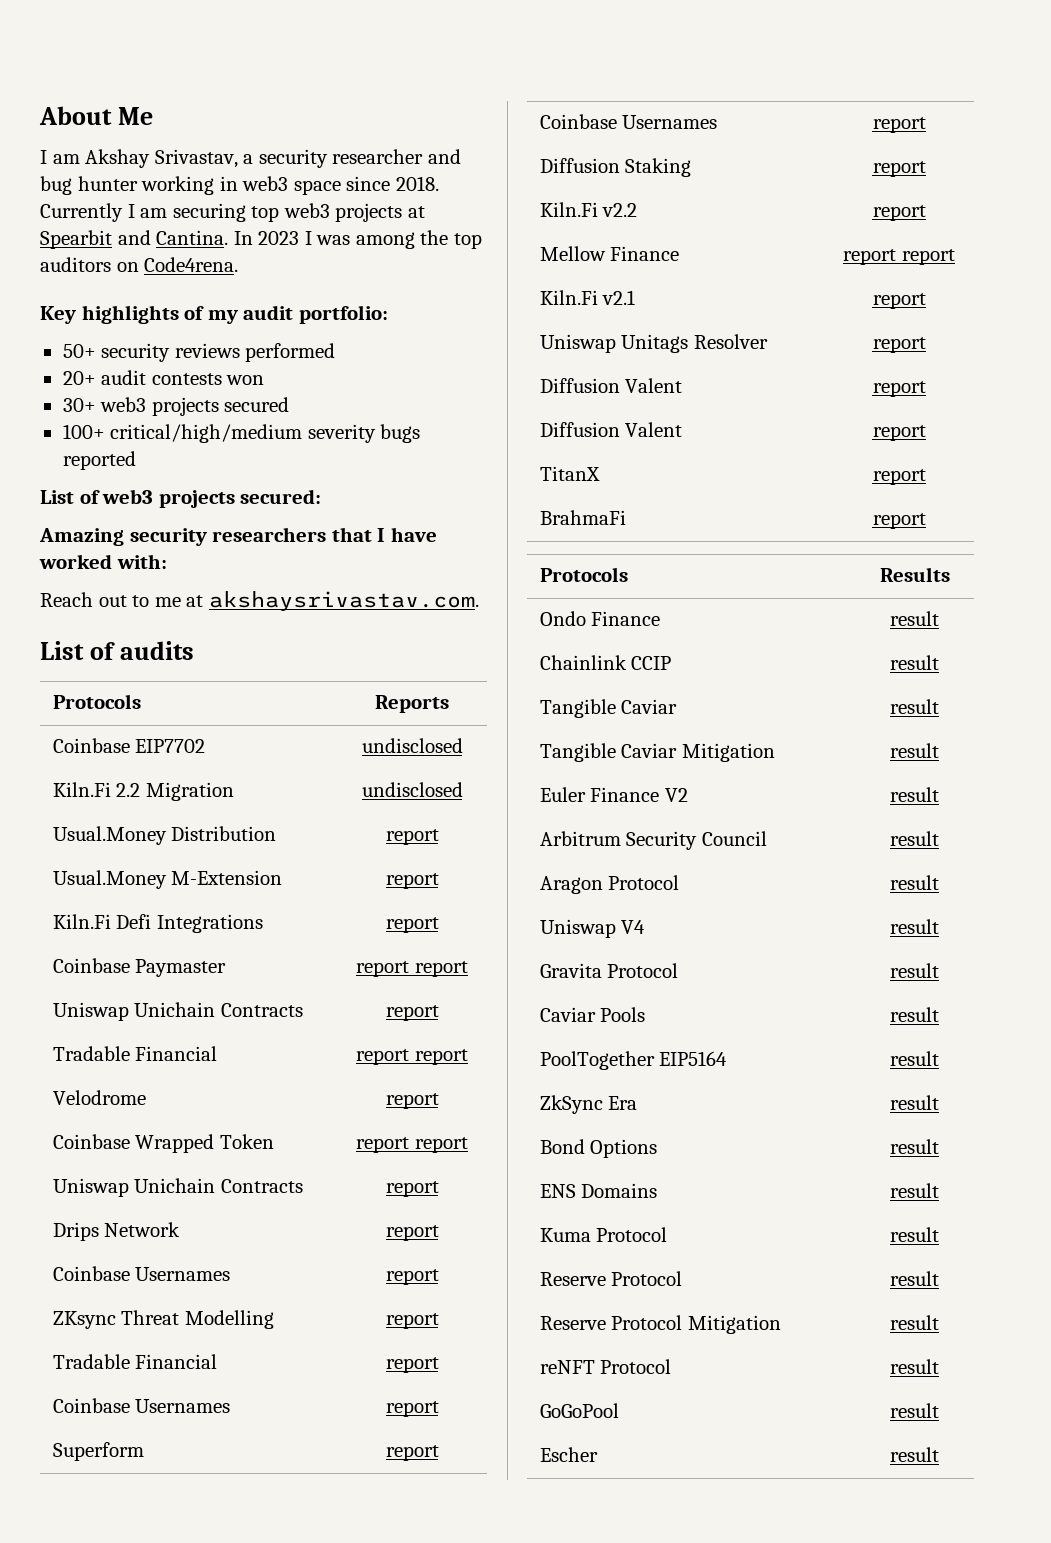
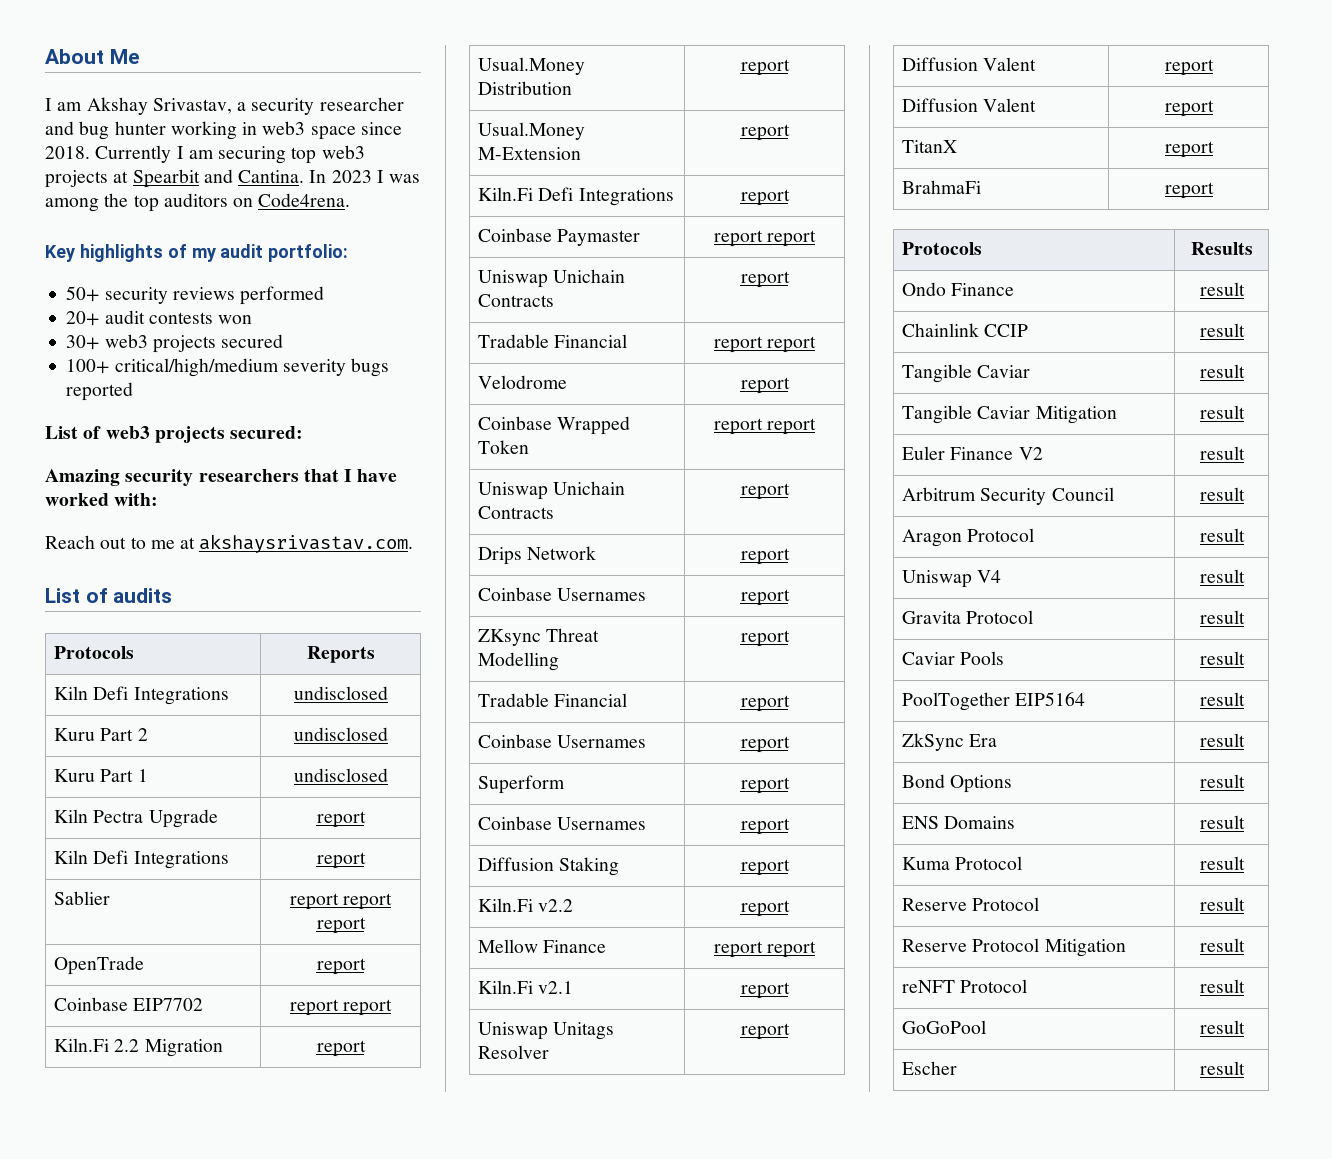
(449, 704) none -> [54,686,229,705] [293,686,388,700] [54,728,148,741] [293,727,388,741] [54,769,148,782] [293,768,388,782] [54,809,218,828] [316,811,366,828] [54,850,229,869] [316,852,366,869] [54,891,111,905] [289,893,393,910] [316,917,366,934] [54,956,145,975] [316,958,366,975] // Kiln Defi Integrations | undisclosed // Kuru Part 2 | undisclosed // Kuru Part 1 | undisclosed // Kiln Pectra Upgrade | report // Kiln Defi Integrations | report // Sablier | report report report // OpenTrade | report
[361,738,463,753] undisclosed -> [289,999,393,1016] report report
[361,782,463,797] undisclosed -> [316,1040,366,1057] report

